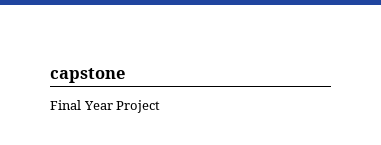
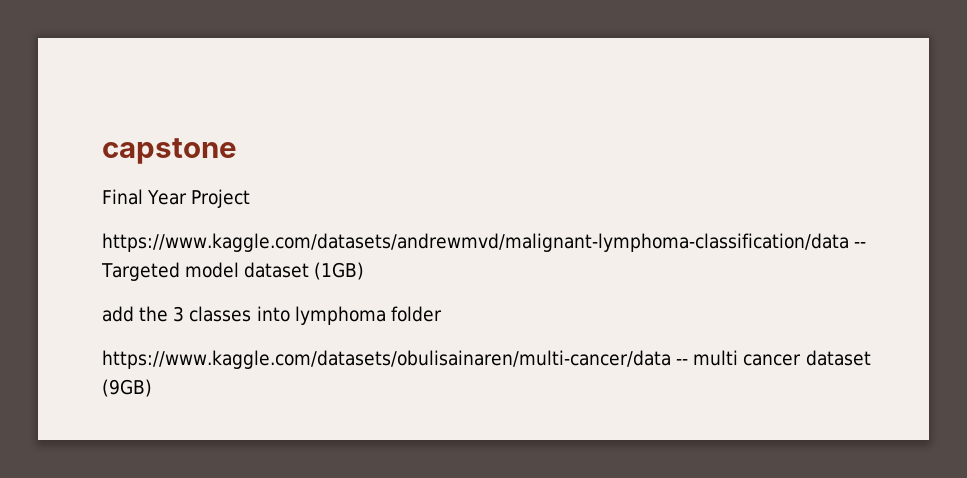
(161, 106) none -> [102,233,867,252] [101,262,365,281] [102,306,442,325] [102,350,871,369] [102,379,152,397] // https://www.kaggle.com/datasets/andrewmvd/malignant-lymphoma-classification/data -- Targeted model dataset (1GB) // add the 3 classes into lymphoma folder // https://www.kaggle.com/datasets/obulisainaren/multi-cancer/data -- multi cancer dataset (9GB)

